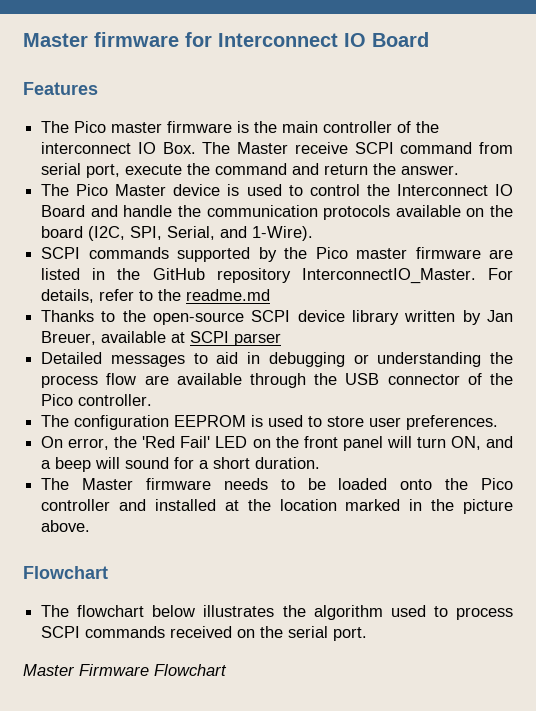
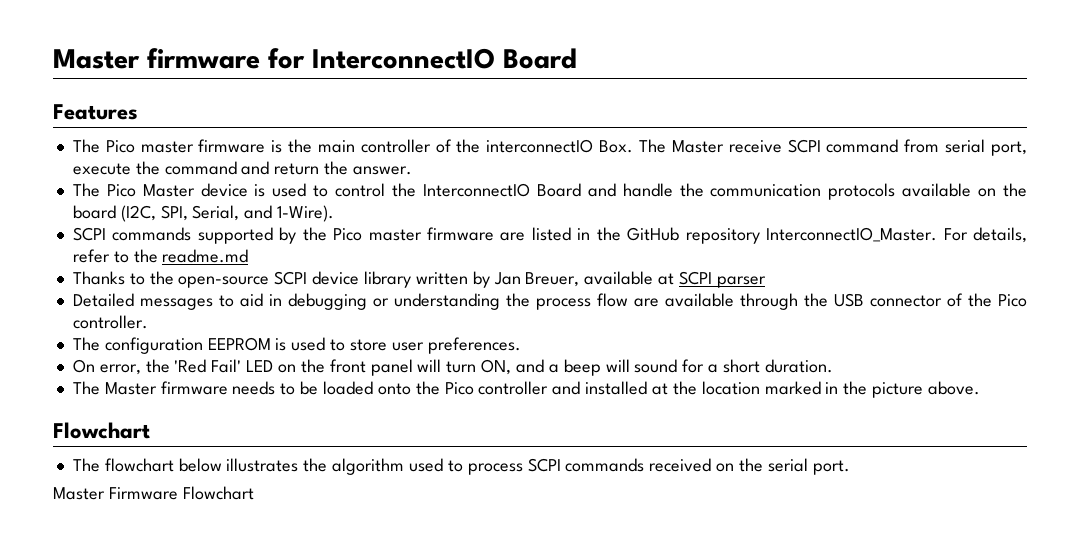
[218,33,366,47] Interconnect IO -> [312,48,495,69] InterconnectIO
[41,142,156,154] interconnect IO -> [486,139,594,153] interconnectIO
[396,184,513,196] Interconnect IO -> [422,183,530,197] InterconnectIO

